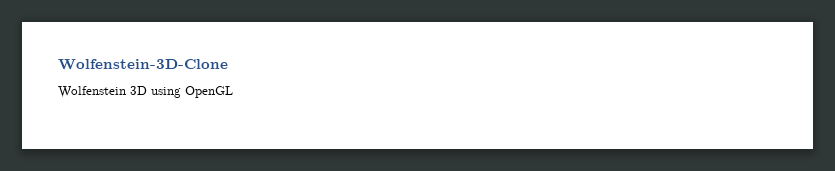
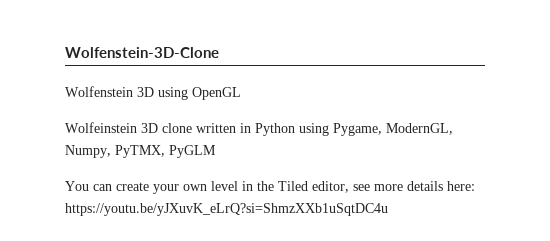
(233, 92) none -> [65,122,453,136] [65,145,216,158] [65,181,475,194] [65,203,388,216] // Wolfeinstein 3D clone written in Python using Pygame, ModernGL, Numpy, PyTMX, PyGLM // You can create your own level in the Tiled editor, see more details here: https://youtu.be/yJXuvK_eLrQ?si=ShmzXXb1uSqtDC4u

